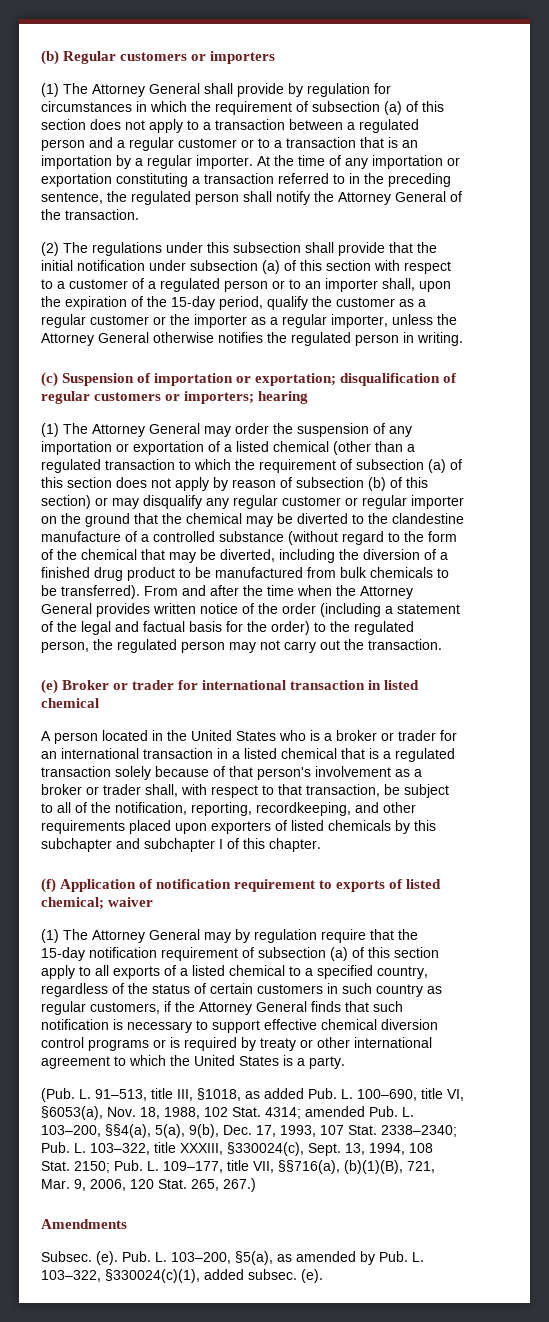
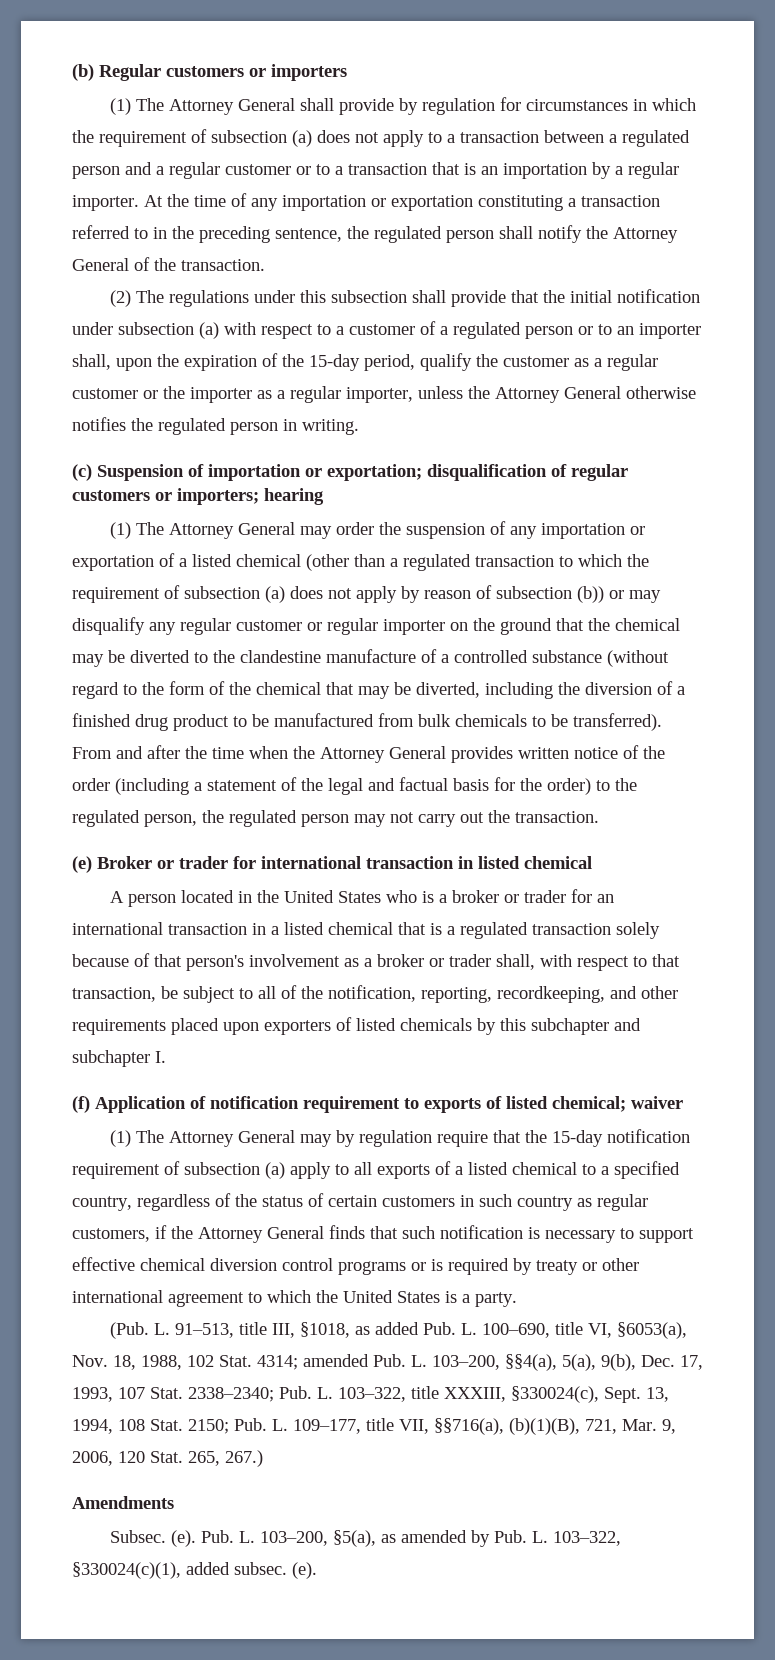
[406,101,444,112] [41,119,86,130] of this section -> (312, 138) none
[284,260,371,271] of this section -> (219, 330) none
[450,459,462,470] [41,477,112,488] of this section -> (285, 594) none
[368,477,428,491] [41,495,91,509] (b) of this section) -> [577,586,604,603] (b))
[219,838,321,852] I of this chapter. -> [155,1051,166,1063] I.
[352,947,439,958] of this section -> (285, 1170) none

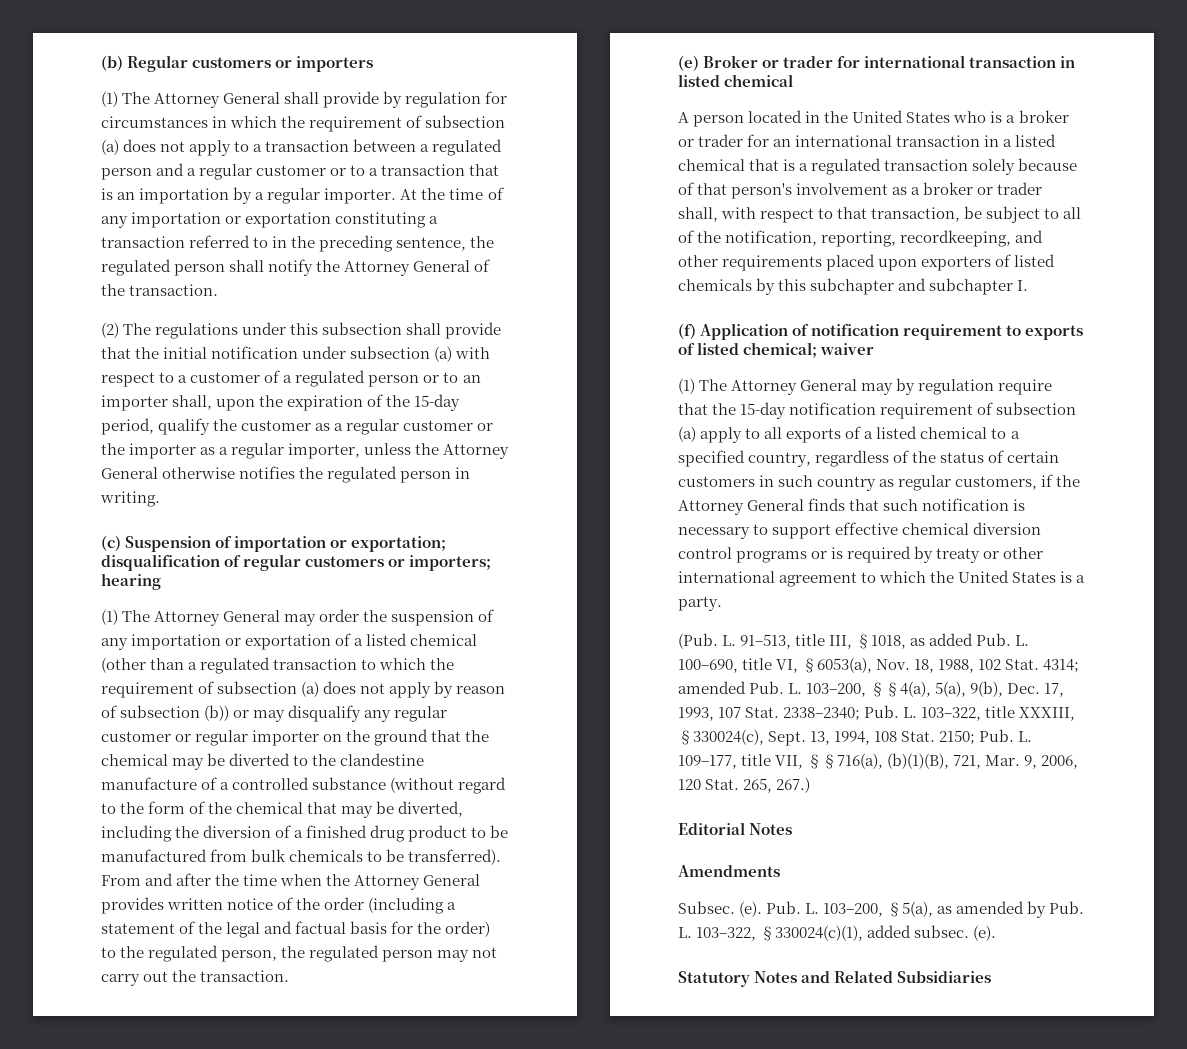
(263, 1458) none -> [678,822,793,835] // Editorial Notes
(317, 1570) none -> [678,970,992,987] // Statutory Notes and Related Subsidiaries

